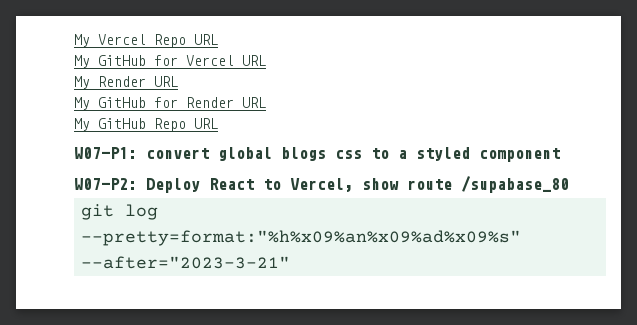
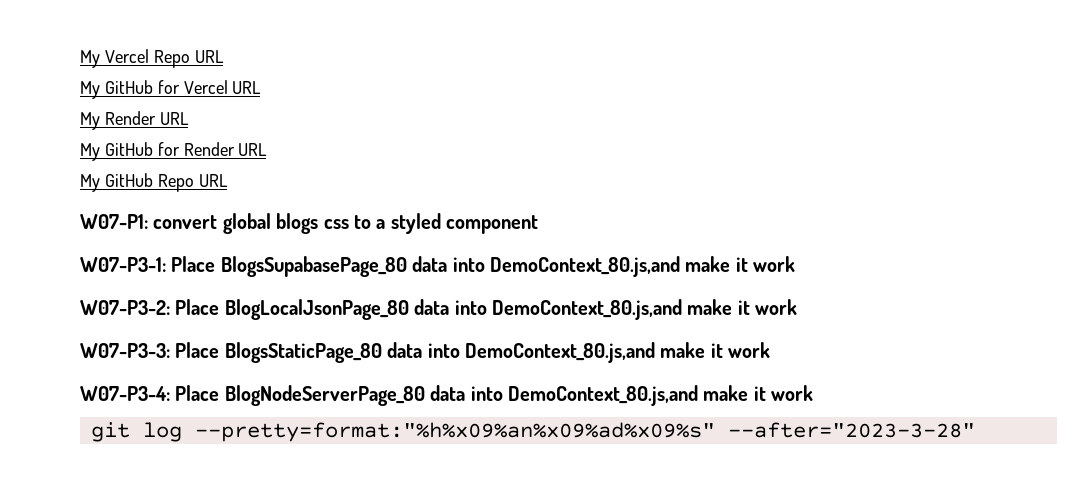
[74,176,569,193] W07-P2: Deploy React to Vercel, show route /supabase_80 -> [80,256,796,277] [80,299,798,320] [80,342,771,363] [80,385,814,406] W07-P3-1: Place BlogsSupabasePage_80 data into DemoContext_80.js,and make it work // W07-P3-2: Place BlogLocalJsonPage_80 data into DemoContext_80.js,and make it work // W07-P3-3: Place BlogsStaticPage_80 data into DemoContext_80.js,and make it work // W07-P3-4: Place BlogNodeServerPage_80 data into DemoContext_80.js,and make it work
[80,256,290,269] --after="2023-3-21" -> [727,422,975,438] --after="2023-3-28"

